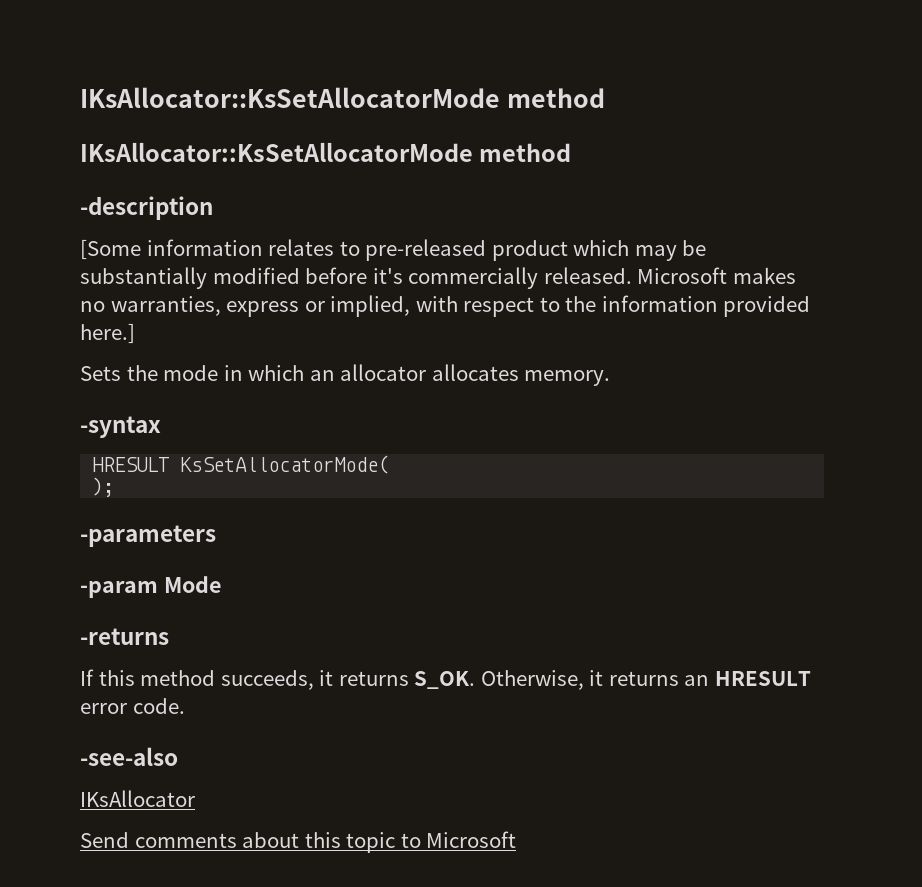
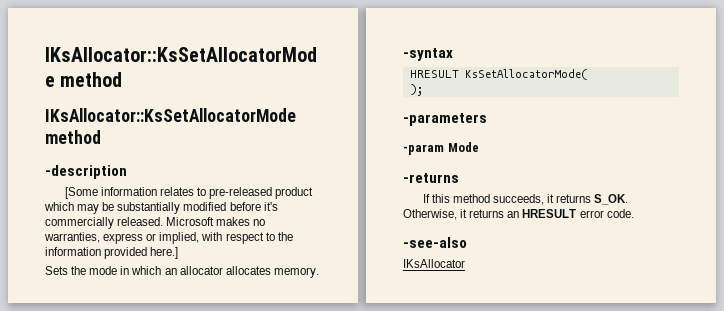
[80,831,517,853] // Send comments about this topic to Microsoft -> (465, 263) none

